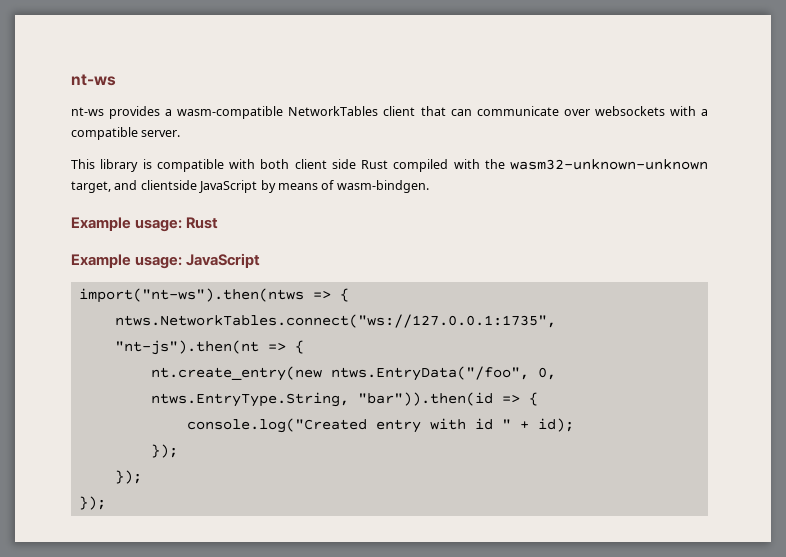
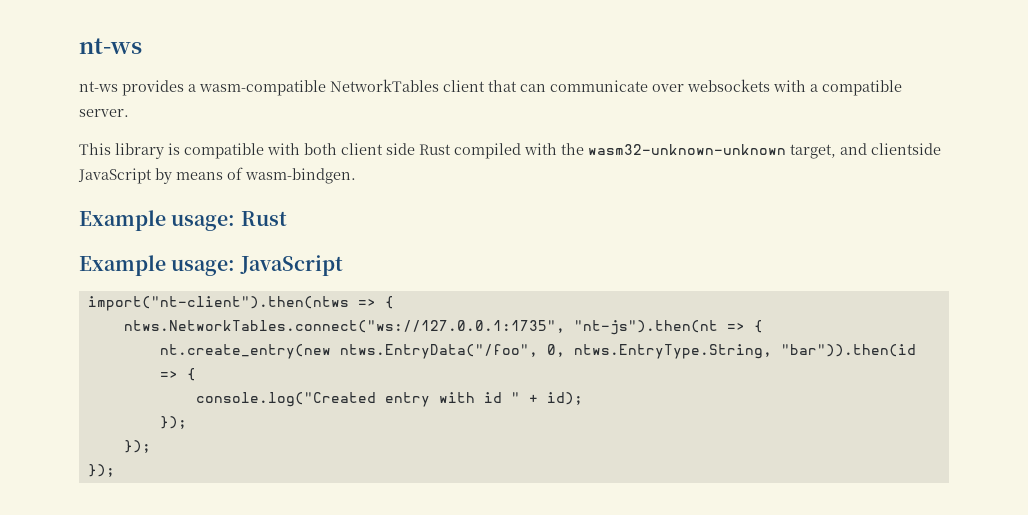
[78,288,304,303] import("nt-ws").then(ntws -> [87,296,349,311] import("nt-client").then(ntws

